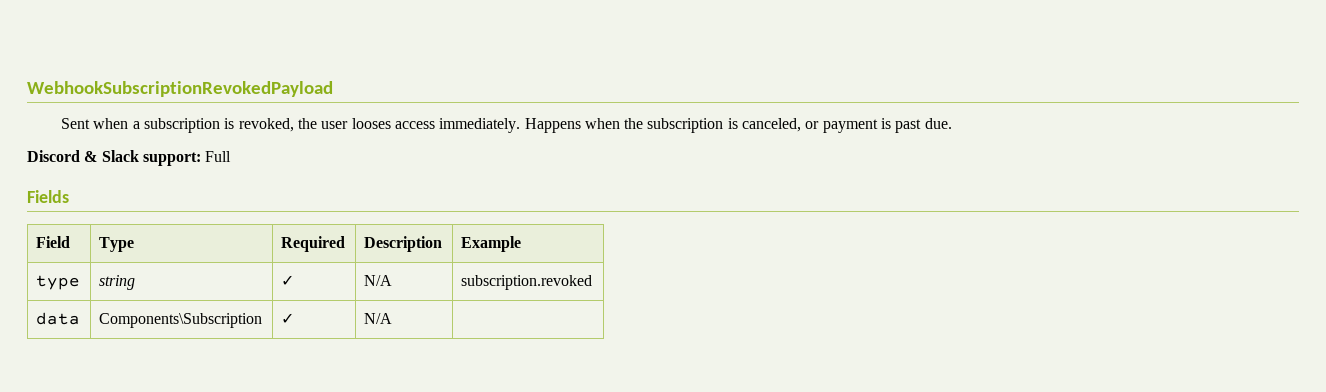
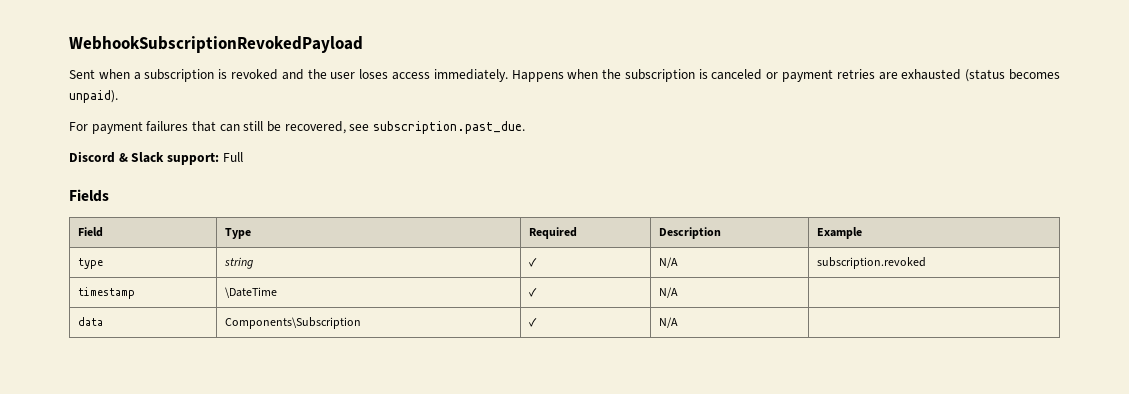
[238,118,294,132] revoked, -> [230,69,304,80] revoked and
[351,118,391,129] looses -> [359,69,389,79] loses
[742,118,802,132] canceled, -> [711,69,763,80] canceled
[881,118,952,133] is past due. -> [836,69,1060,82] [69,90,118,103] [69,121,525,134] retries are exhausted (status becomes unpaid). // For payment failures that can still be recovered, see subscription.past_due.
(593, 282) none -> [77,287,135,299] [224,287,277,298] [528,288,537,297] [658,287,678,298] // timestamp | \DateTime | ✓ | N/A |

